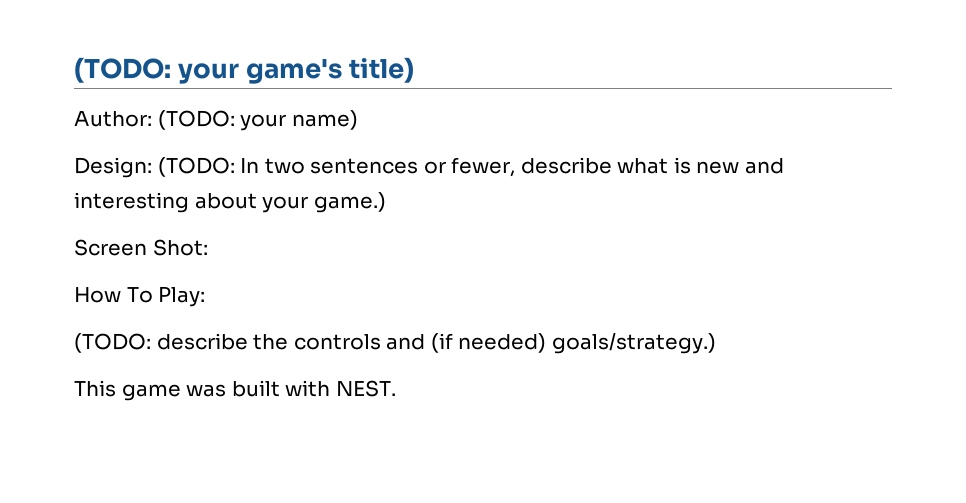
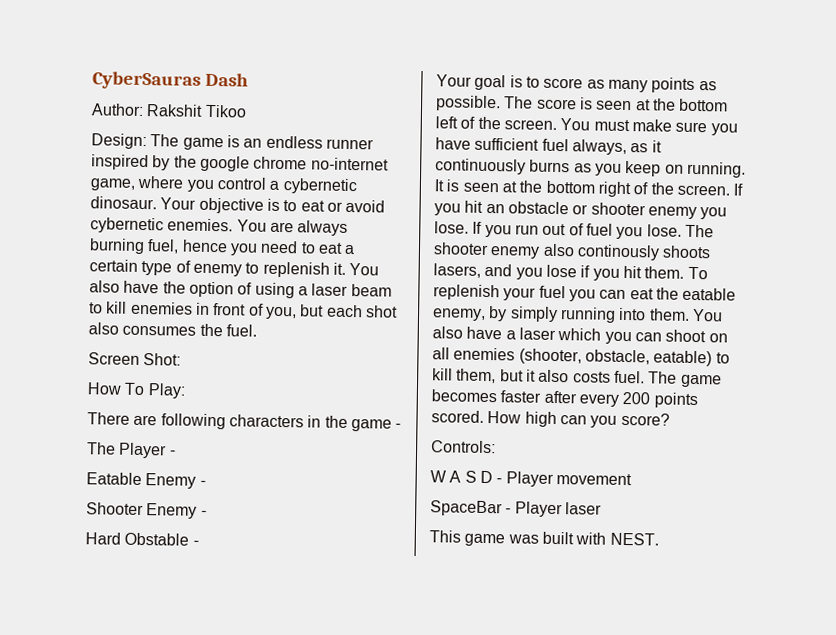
[74,57,415,84] [74,110,358,131] [74,157,784,178] [74,192,386,213] (TODO: your game's title) // Author: (TODO: your name) // Design: (TODO: In two sentences or fewer, describe what is new and interesting about your game.) -> [92,71,250,90] [91,103,247,118] [91,133,374,151] [91,154,389,172] [90,175,357,195] [90,196,386,214] [90,217,349,236] [89,238,356,256] [89,259,380,278] [89,280,392,299] [89,301,398,320] [88,322,257,337] CyberSauras Dash // Author: Rakshit Tikoo // Design: The game is an endless runner inspired by the google chrome no-internet game, where you control a cybernetic dinosaur. Your objective is to eat or avoid cybernetic enemies. You are always burning fuel, hence you need to eat a certain type of enemy to replenish it. You also have the option of using a laser beam to kill enemies in front of you, but each shot also consumes the fuel.
[74,333,716,354] (TODO: describe the controls and (if needed) goals/strategy.) -> [87,412,402,432] [86,442,176,459] [86,472,206,489] [86,502,207,519] [85,532,199,546] [436,74,717,93] [436,95,729,112] [435,116,738,136] [435,137,662,156] [435,158,746,178] [434,179,744,198] [434,200,728,220] [434,221,714,240] [433,242,712,261] [433,263,708,281] [433,284,737,302] [432,306,723,323] [432,326,728,345] [432,347,730,367] [432,368,722,388] [431,389,698,409] [431,410,670,428] [431,440,496,454] [430,470,632,487] [430,500,602,518] There are following characters in the game - // The Player - // Eatable Enemy - // Shooter Enemy - // Hard Obstable - // Your goal is to score as many points as possible. The score is seen at the bottom left of the screen. You must make sure you have sufficient fuel always, as it continuously burns as you keep on running. It is seen at the bottom right of the screen. If you hit an obstacle or shooter enemy you lose. If you run out of fuel you lose. The shooter enemy also continously shoots lasers, and you lose if you hit them. To replenish your fuel you can eat the eatable enemy, by simply running into them. You also have a laser which you can shoot on all enemies (shooter, obstacle, eatable) to kill them, but it also costs fuel. The game becomes faster after every 200 points scored. How high can you score? // Controls: // W A S D - Player movement // SpaceBar - Player laser

